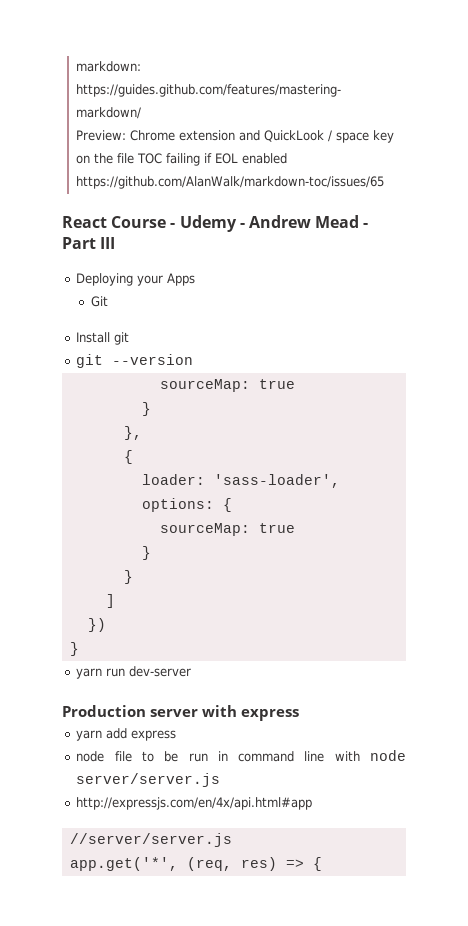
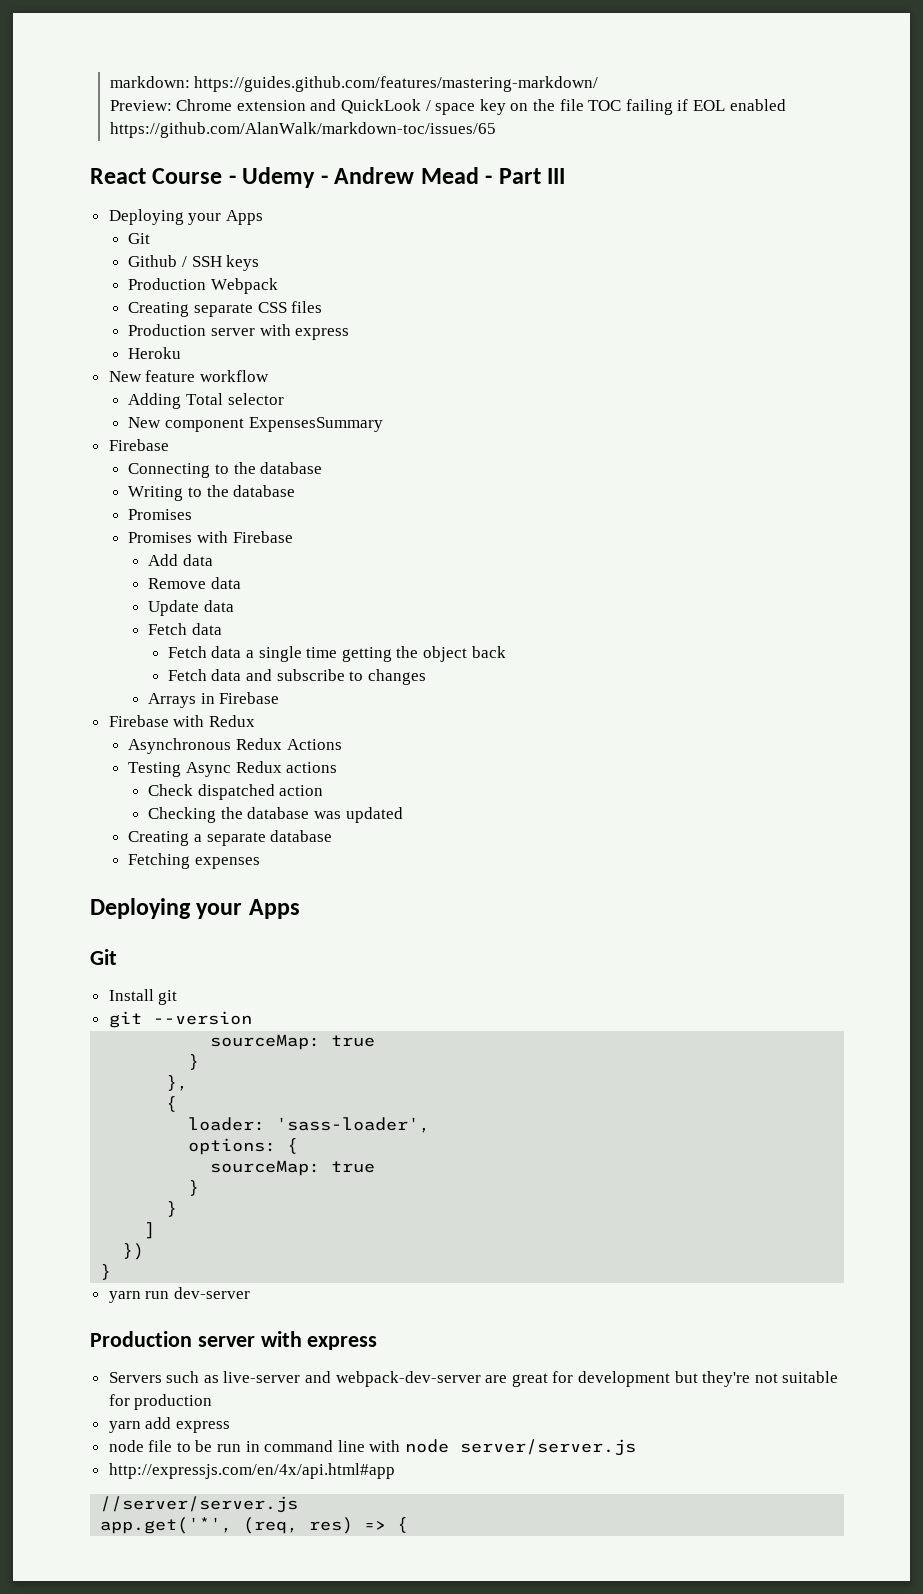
(108, 301) none -> [128,255,260,271] [128,278,279,294] [128,301,323,317] [128,324,350,340] [128,347,182,359] [108,370,269,382] [128,393,284,409] [128,417,383,432] [108,439,169,451] [128,462,323,478] [128,485,296,501] [128,509,193,520] [128,531,293,543] [148,554,213,566] [148,577,241,589] [148,600,234,616] [148,623,222,635] [167,646,506,662] [167,669,426,685] [148,692,280,708] [108,715,255,727] [128,738,342,754] [128,761,338,777] [148,784,324,800] [148,807,403,823] [128,830,333,846] [128,853,261,869] [90,898,300,919] [90,949,117,965] // Github / SSH keys // Production Webpack // Creating separate CSS files // Production server with express // Heroku // New feature workflow // Adding Total selector // New component ExpensesSummary // Firebase // Connecting to the database // Writing to the database // Promises // Promises with Firebase // Add data // Remove data // Update data // Fetch data // Fetch data a single time getting the object back // Fetch data and subscribe to changes // Arrays in Firebase // Firebase with Redux // Asynchronous Redux Actions // Testing Async Redux actions // Check dispatched action // Checking the database was updated // Creating a separate database // Fetching expenses // Deploying your Apps // Git
(299, 715) none -> [108,1371,839,1387] [108,1394,213,1410] // Servers such as live-server and webpack-dev-server are great for development but they're not suitable for production

